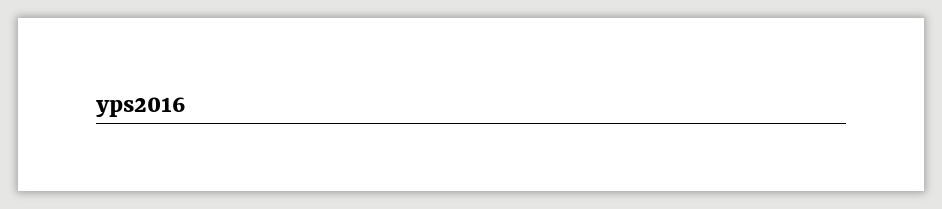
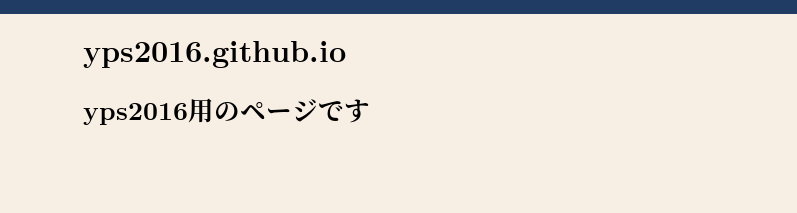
[96,97,185,117] yps2016 -> [83,41,346,68] [83,98,370,125] yps2016.github.io // yps2016用のページです

